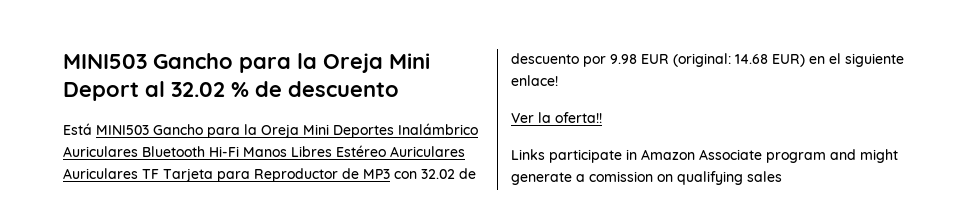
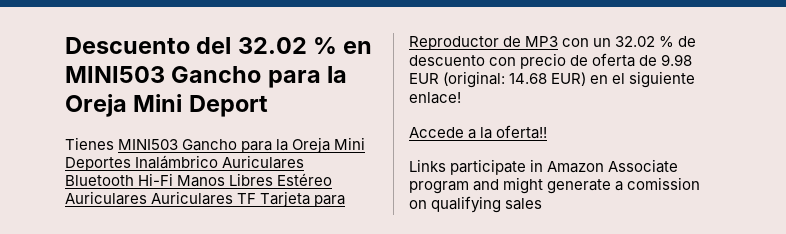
(63, 61) none -> [65,37,373,55] Descuento del 32.02 % en
[145,81,399,97] [63,123,92,135] al 32.02 % de descuento // Está -> [65,137,114,150] // Tienes
[421,168,476,179] [511,53,606,67] 32.02 de descuento por -> [593,36,697,47] [409,53,658,69] un 32.02 % de descuento con precio de oferta de
[511,113,534,123] Ver -> [409,127,477,139] Accede a

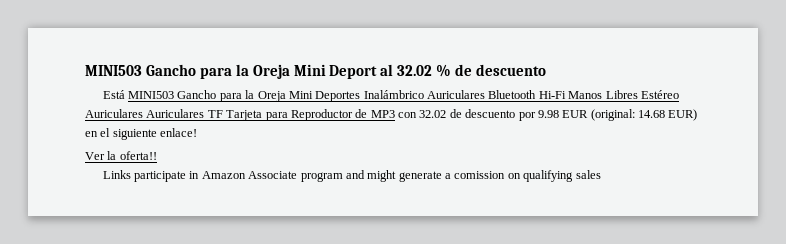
[65,37,373,55] Descuento del 32.02 % en -> (85, 70) none
[65,137,114,150] // Tienes -> [380,64,547,77] [102,90,125,99] al 32.02 % de descuento // Está
[593,36,697,47] [409,53,658,69] un 32.02 % de descuento con precio de oferta de -> [419,109,536,121] 32.02 de descuento por
[409,127,477,139] Accede a -> [85,152,105,160] Ver

